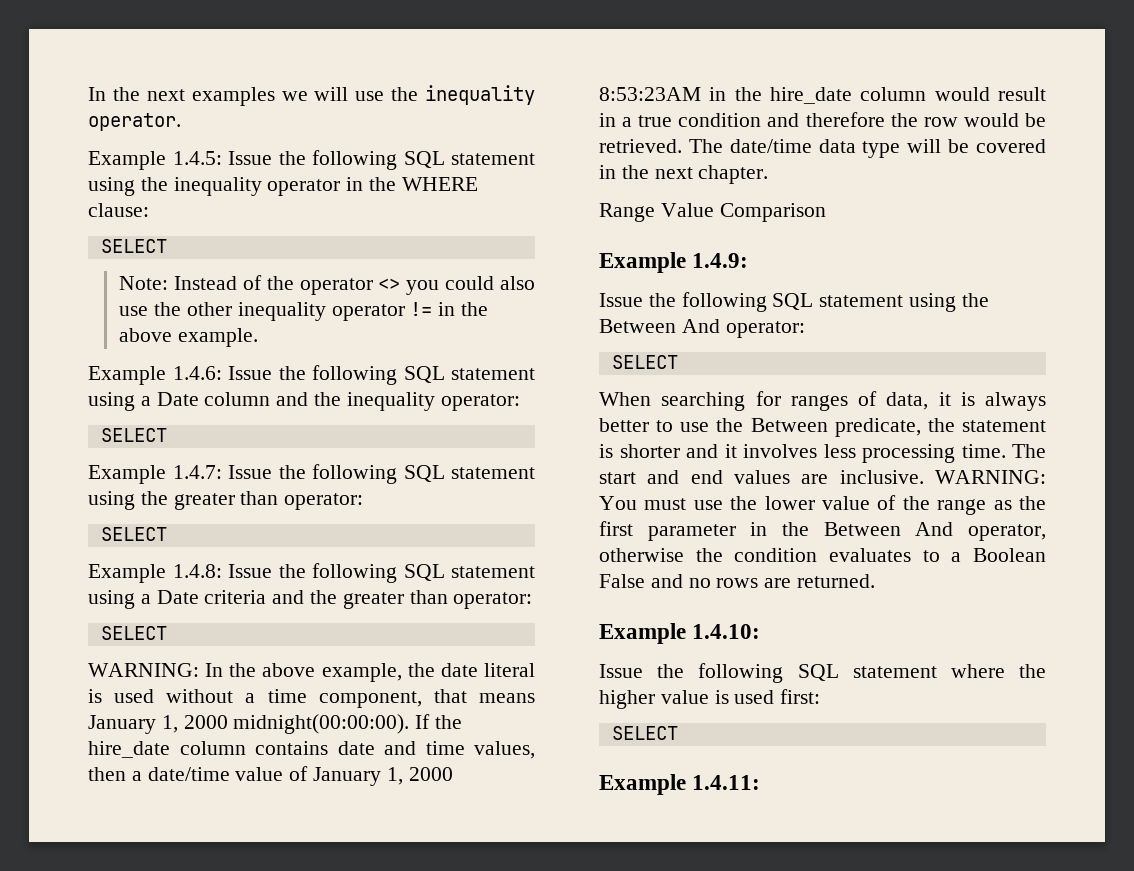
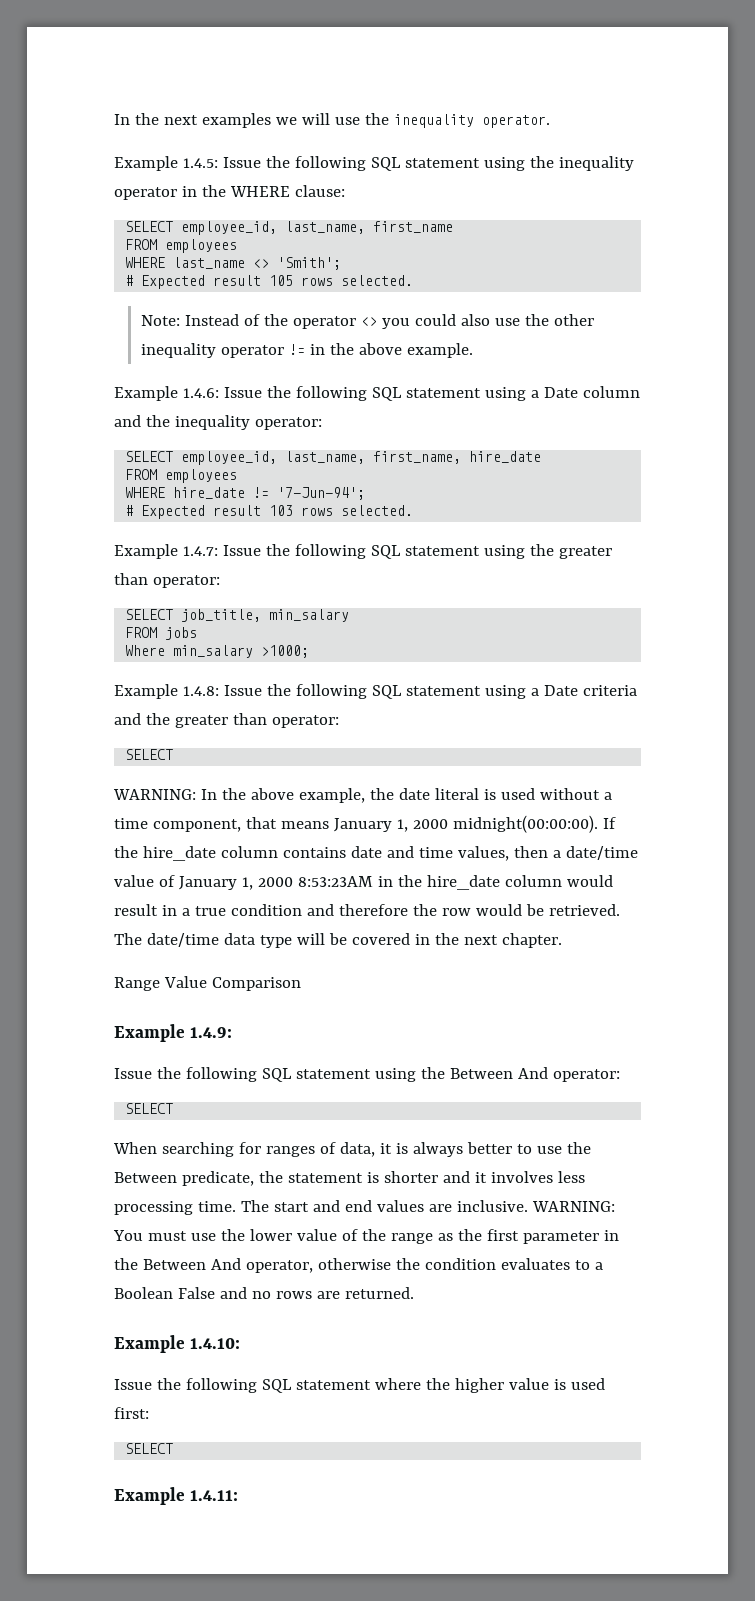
(167, 246) none -> [181,221,454,235] [125,239,238,253] [125,257,342,270] [125,275,414,289] employee_id, last_name, first_name // FROM employees // WHERE last_name <> 'Smith'; // # Expected result 105 rows selected.
(167, 435) none -> [181,451,542,465] [125,469,238,483] [125,487,366,500] [125,505,414,519] employee_id, last_name, first_name, hire_date // FROM employees // WHERE hire_date != '7-Jun-94'; // # Expected result 103 rows selected.
(167, 534) none -> [181,609,350,622] [125,627,198,640] [125,645,310,658] job_title, min_salary // FROM jobs // Where min_salary >1000;

